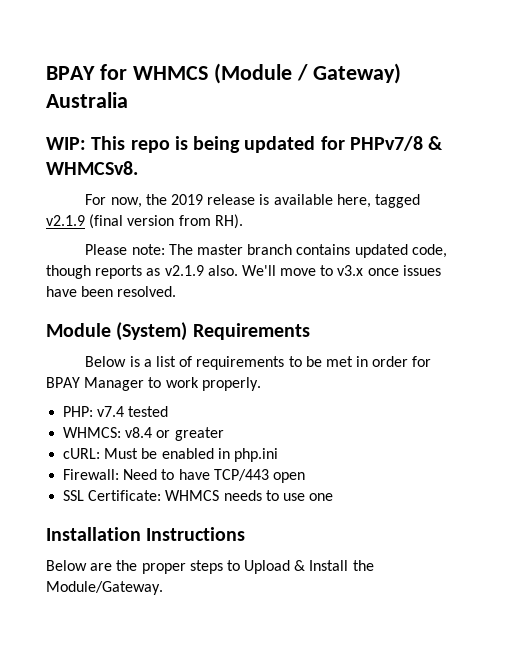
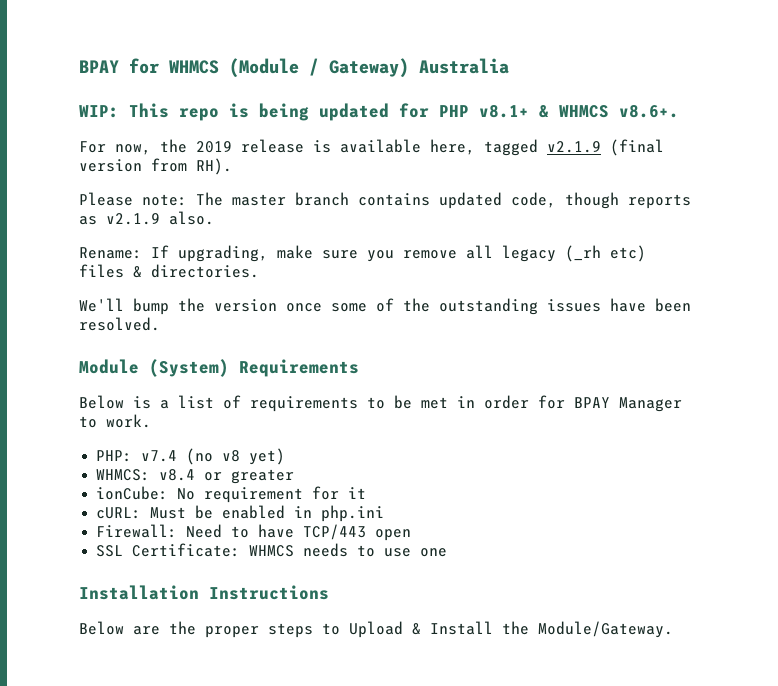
[349,136,444,151] [46,161,138,175] PHPv7/8 & WHMCSv8. -> [439,104,679,118] PHP v8.1+ & WHMCS v8.6+.
[241,265,399,276] We'll move to v3.x once -> [79,245,646,262] [79,264,259,278] [79,298,538,315] // Rename: If upgrading, make sure you remove all legacy (_rh etc) files & directories. // We'll bump the version once some of the outstanding
[165,377,261,391] work properly. -> [106,414,151,428] work.
[128,406,169,417] tested -> [186,448,286,465] (no v8 yet)
(224, 434) none -> [96,486,367,503] // ionCube: No requirement for it

